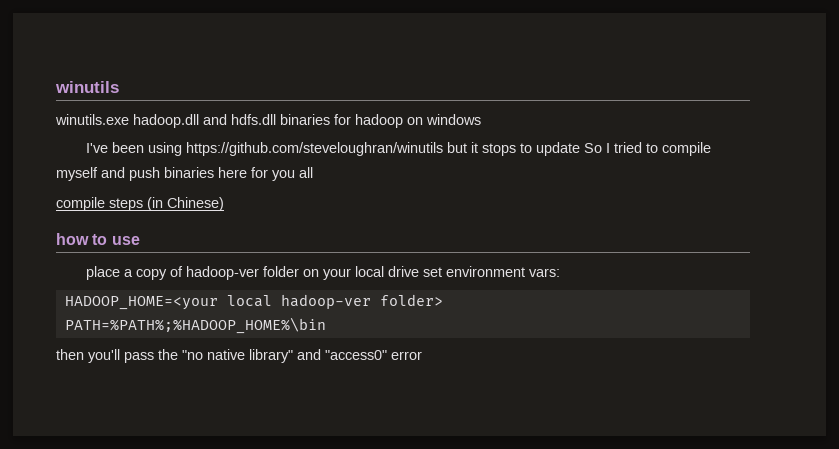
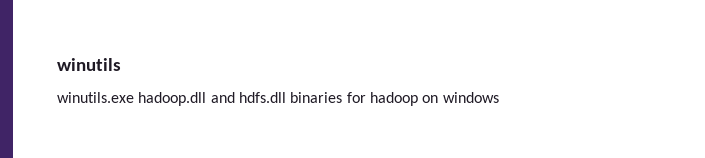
[86,142,712,156] [56,167,313,181] [56,197,224,211] [56,233,140,245] [86,266,561,280] [64,294,443,310] [64,317,326,334] [56,349,422,363] // I've been using https://github.com/steveloughran/winutils but it stops to update So I tried to compile myself and push binaries here for you all // compile steps (in Chinese) // how to use // place a copy of hadoop-ver folder on your local drive set environment vars: // HADOOP_HOME=<your local hadoop-ver folder> // PATH=%PATH%;%HADOOP_HOME%\bin // then you'll pass the "no native library" and "access0" error -> (499, 97) none

